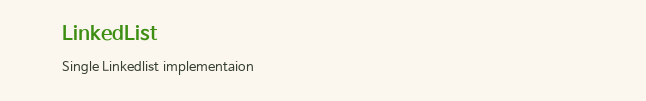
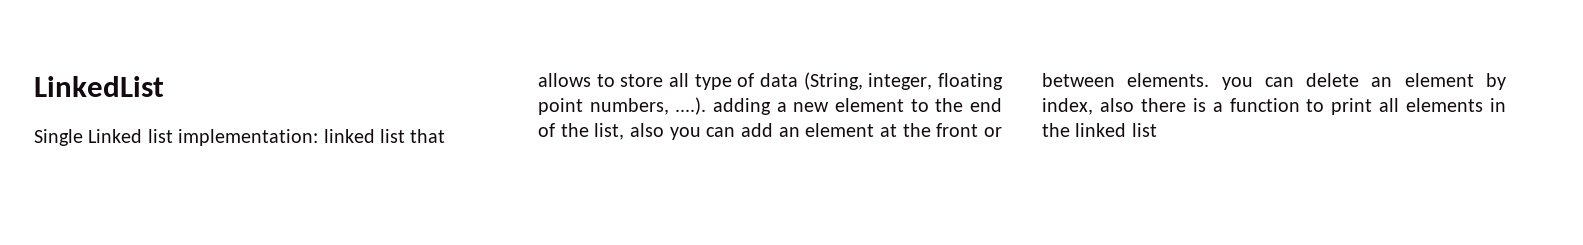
[102,61,254,75] Linkedlist implementaion -> [88,129,446,146] [538,72,1003,90] [538,97,1002,115] [538,123,1002,140] [1042,73,1506,90] [1042,98,1506,115] [1042,123,1157,137] Linked list implementation: linked list that allows to store all type of data (String, integer, floating point numbers, ....). adding a new element to the end of the list, also you can add an element at the front or between elements. you can delete an element by index, also there is a function to print all elements in the linked list

